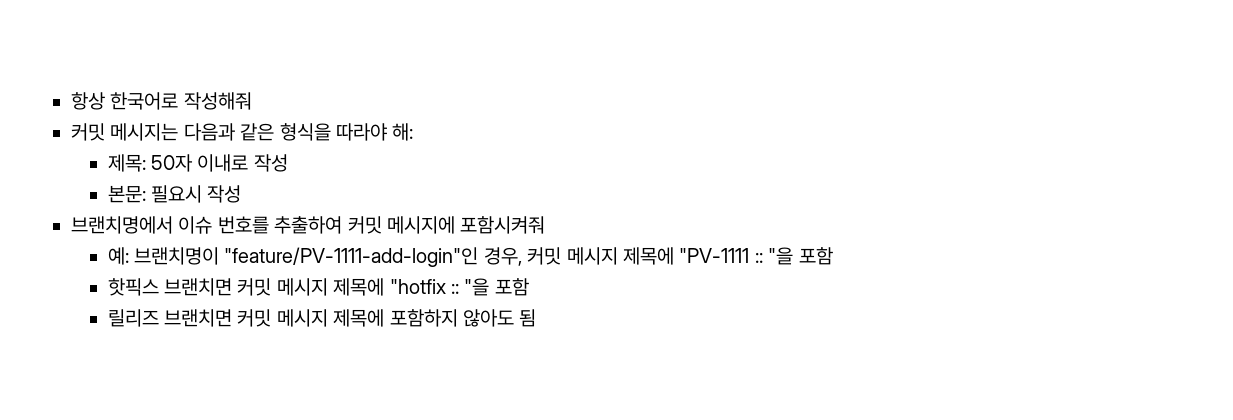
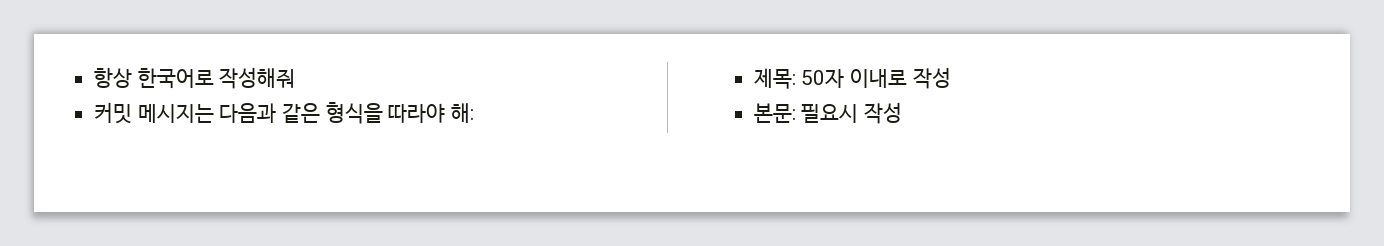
[71,216,546,234] [107,247,833,267] [107,278,529,296] [107,309,537,327] // 브랜치명에서 이슈 번호를 추출하여 커밋 메시지에 포함시켜줘 // 예: 브랜치명이 "feature/PV-1111-add-login"인 경우, 커밋 메시지 제목에 "PV-1111 :: "을 포함 // 핫픽스 브랜치면 커밋 메시지 제목에 "hotfix :: "을 포함 // 릴리즈 브랜치면 커밋 메시지 제목에 포함하지 않아도 됨 -> (902, 113) none

